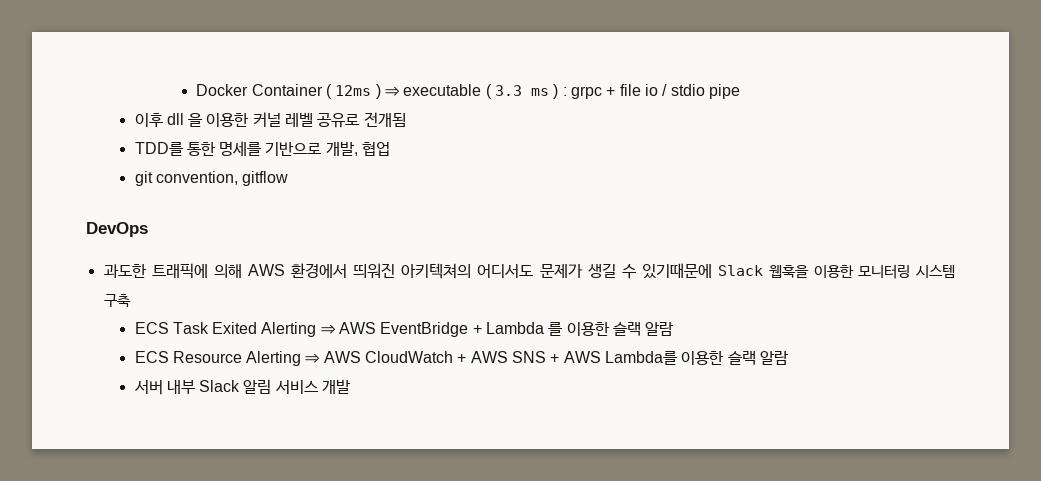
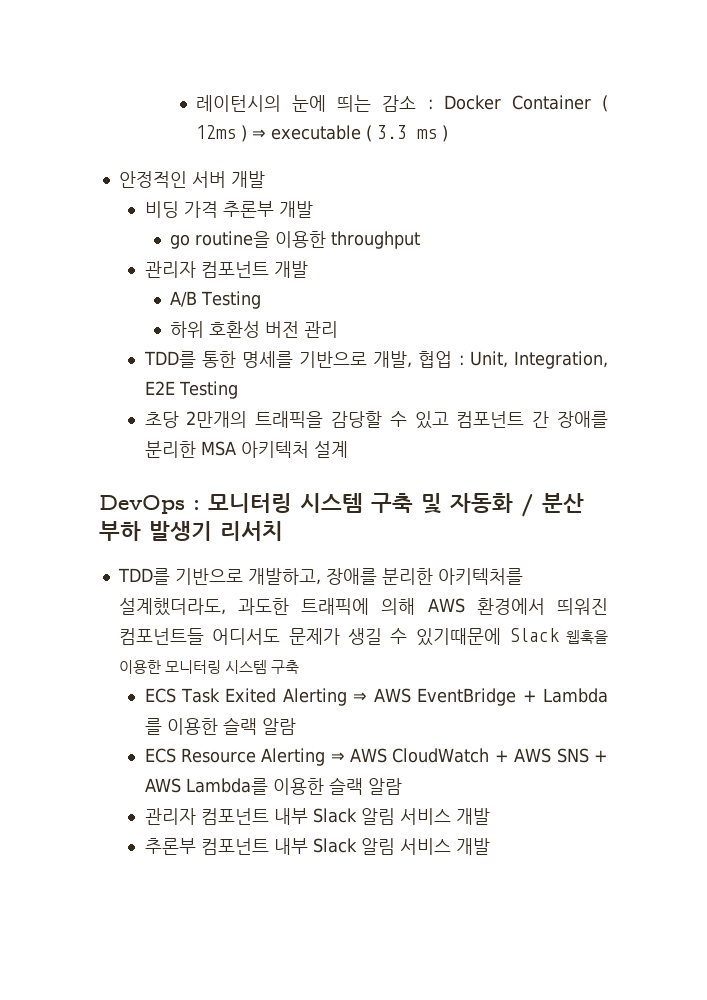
(196, 90) none -> [195,95,433,112] 레이턴시의 눈에 띄는 감소 :
[562,84,740,99] [134,112,406,128] : grpc + file io / stdio pipe // 이후 dll 을 이용한 커널 레벨 공유로 전개됨 -> [118,171,265,188] [144,201,313,218] [170,231,421,249] [144,261,308,278] [170,291,262,309] [170,321,339,338] // 안정적인 서버 개발 // 비딩 가격 추론부 개발 // go routine을 이용한 throughput // 관리자 컴포넌트 개발 // A/B Testing // 하위 호환성 버전 관리
[134,171,289,186] [86,222,148,237] // git convention, gitflow // DevOps // -> [458,351,608,369] [144,381,239,399] [144,411,608,429] [144,441,348,458] [99,493,584,517] [99,521,283,541] [117,568,523,585] [118,598,226,616] : Unit, Integration, E2E Testing // 초당 2만개의 트래픽을 감당할 수 있고 컴포넌트 간 장애를 분리한 MSA 아키텍처 설계 // DevOps : 모니터링 시스템 구축 및 자동화 / 분산 부하 발생기 리서치 // TDD를 기반으로 개발하고, 장애를 분리한 아키텍처를 설계했더라도,
[401,263,472,279] 아키텍쳐의 -> [118,628,204,645] 컴포넌트들
[133,379,352,395] 서버 내부 Slack 알림 서비스 개발 -> [144,808,490,825] [144,838,490,855] 관리자 컴포넌트 내부 Slack 알림 서비스 개발 // 추론부 컴포넌트 내부 Slack 알림 서비스 개발

